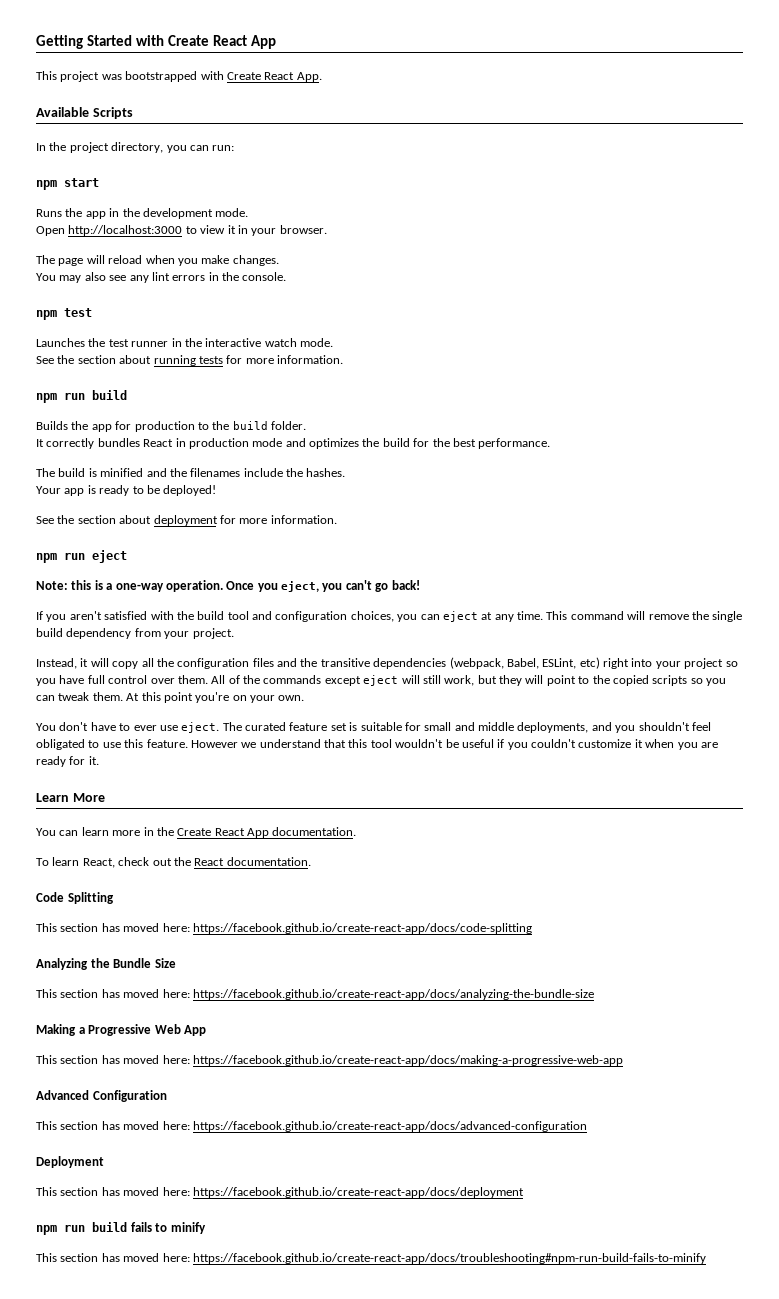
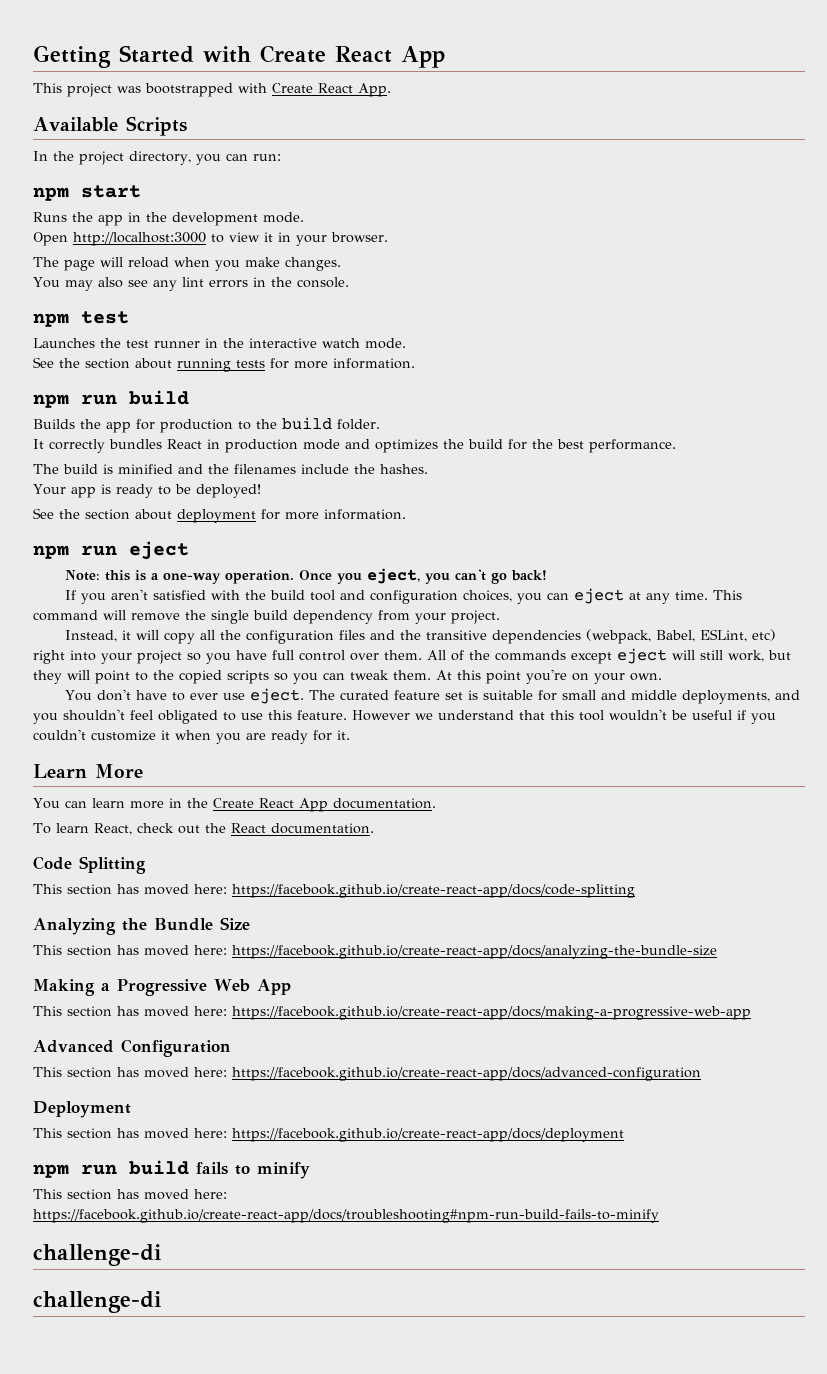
(706, 1258) none -> [33,1244,161,1266] [33,1291,161,1313] // challenge-di // challenge-di

